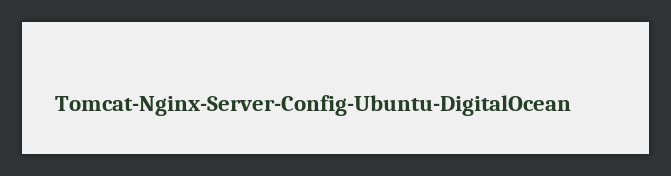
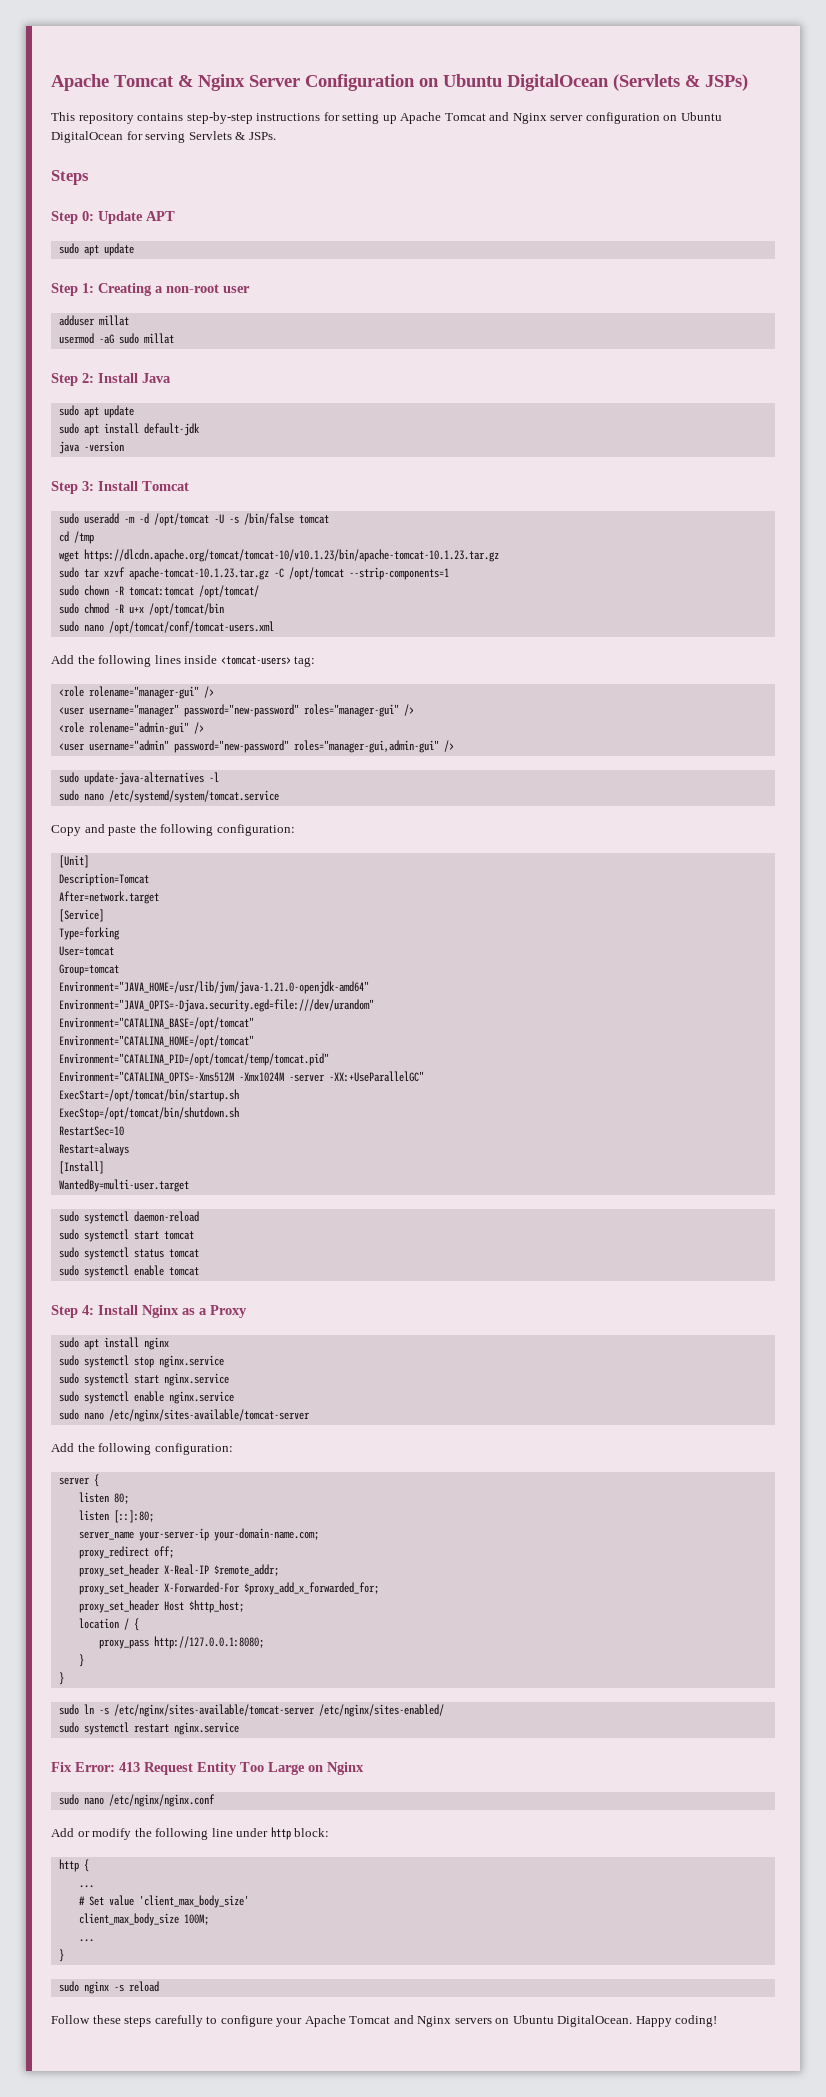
[55,95,571,116] Tomcat-Nginx-Server-Config-Ubuntu-DigitalOcean -> [51,74,748,91] [51,112,722,124] [51,131,276,143] [51,170,89,185] [51,211,175,224] [58,243,134,256] [51,283,250,296] [58,315,129,326] [58,333,174,344] [51,373,171,386] [58,405,134,418] [58,423,200,436] [58,441,124,454] [51,481,189,494] [58,513,329,526] [58,531,94,544] [58,549,499,562] [58,567,449,580] [58,585,259,598] [58,603,224,616] [58,621,274,634] [51,655,316,667] [58,686,214,699] [58,704,414,717] [58,722,204,735] [58,740,454,753] [58,772,219,785] [58,790,279,803] [51,824,295,836] [58,855,89,868] [58,873,149,886] [58,891,159,904] [58,909,104,922] [58,927,120,940] [58,946,114,956] [58,964,119,976] [58,981,369,994] [58,999,374,1012] [58,1017,254,1030] [58,1035,254,1048] [58,1053,329,1066] [58,1071,424,1083] [58,1089,239,1102] [58,1107,239,1120] [58,1126,124,1136] [58,1143,129,1156] [58,1161,104,1174] [58,1179,189,1192] [58,1211,199,1224] [58,1229,194,1242] [58,1247,199,1260] [58,1265,199,1278] [51,1305,247,1318] [58,1337,169,1350] [58,1355,224,1368] [58,1373,229,1386] [58,1391,234,1404] [58,1409,310,1422] [51,1443,233,1455] [58,1474,99,1487] [78,1492,129,1504] [78,1510,154,1523] [78,1528,319,1541] [78,1546,174,1559] [78,1564,279,1577] [78,1582,379,1595] [78,1600,244,1613] [78,1618,139,1631] [98,1636,264,1649] [78,1654,84,1667] [58,1672,64,1685] [58,1704,444,1717] [58,1722,239,1735] [51,1762,364,1775] [58,1794,215,1807] [51,1827,330,1840] [58,1859,89,1872] [78,1885,94,1888] [78,1895,249,1908] [78,1913,209,1926] [78,1939,94,1942] [58,1949,64,1962] [58,1981,159,1994] [51,2015,718,2027] Apache Tomcat & Nginx Server Configuration on Ubuntu DigitalOcean (Servlets & JSPs) // This repository contains step-by-step instructions for setting up Apache Tomcat and Nginx server configuration on Ubuntu DigitalOcean for serving Servlets & JSPs. // Steps // Step 0: Update APT // sudo apt update // Step 1: Creating a non-root user // adduser millat // usermod -aG sudo millat // Step 2: Install Java // sudo apt update // sudo apt install default-jdk // java -version // Step 3: Install Tomcat // sudo useradd -m -d /opt/tomcat -U -s /bin/false tomcat // cd /tmp // wget https://dlcdn.apache.org/tomcat/tomcat-10/v10.1.23/bin/apache-tomcat-10.1.23.tar.gz // sudo tar xzvf apache-tomcat-10.1.23.tar.gz -C /opt/tomcat --strip-components=1 // sudo chown -R tomcat:tomcat /opt/tomcat/ // sudo chmod -R u+x /opt/tomcat/bin // sudo nano /opt/tomcat/conf/tomcat-users.xml // Add the following lines inside <tomcat-users> tag: // <role rolename="manager-gui" /> // <user username="manager" password="new-password" roles="manager-gui" /> // <role rolename="admin-gui" /> // <user username="admin" password="new-password" roles="manager-gui,admin-gui" /> // sudo update-java-alternatives -l // sudo nano /etc/systemd/system/tomcat.service // Copy and paste the following configuration: // [Unit] // Description=Tomcat // After=network.target // [Service] // Type=forking // User=tomcat // Group=tomcat // Environment="JAVA_HOME=/usr/lib/jvm/java-1.21.0-openjdk-amd64" // Environment="JAVA_OPTS=-Djava.security.egd=file:///dev/urandom" // Environment="CATALINA_BASE=/opt/tomcat" // Environment="CATALINA_HOME=/opt/tomcat" // Environment="CATALINA_PID=/opt/tomcat/temp/tomcat.pid" // Environment="CATALINA_OPTS=-Xms512M -Xmx1024M -server -XX:+UseParallelGC" // ExecStart=/opt/tomcat/bin/startup.sh // ExecStop=/opt/tomcat/bin/shutdown.sh // RestartSec=10 // Restart=always // [Install] // WantedBy=multi-user.target // sudo systemctl daemon-reload // sudo systemctl start tomcat // sudo systemctl status tomcat // sudo systemctl enable tomcat // Step 4: Install Nginx as a Proxy // sudo apt install nginx // sudo systemctl stop nginx.service // sudo systemctl start nginx.service // sudo systemctl enable nginx.service // sudo nano /etc/nginx/sites-available/tomcat-server // Add the following configuration: // server { // listen 80; // listen [::]:80; // server_name your-server-ip your-domain-name.com; // proxy_redirect off; // proxy_set_header X-Real-IP $remote_addr; // proxy_set_header X-Forwarded-For $proxy_add_x_forwarded_for; // proxy_set_header Host $http_host; // location / { // proxy_pass http://127.0.0.1:8080; // } // } // sudo ln -s /etc/nginx/sites-available/tomcat-server /etc/nginx/sites-enabled/ // sudo systemctl restart nginx.service // Fix Error: 413 Request Entity Too Large on Nginx // sudo nano /etc/nginx/nginx.conf // Add or modify the following line under http block: // http { // ... // # Set value 'client_max_body_size' // client_max_body_size 100M; // ... // } // sudo nginx -s reload // Follow these steps carefully to configure your Apache Tomcat and Nginx servers on Ubuntu DigitalOcean. Happy coding!

